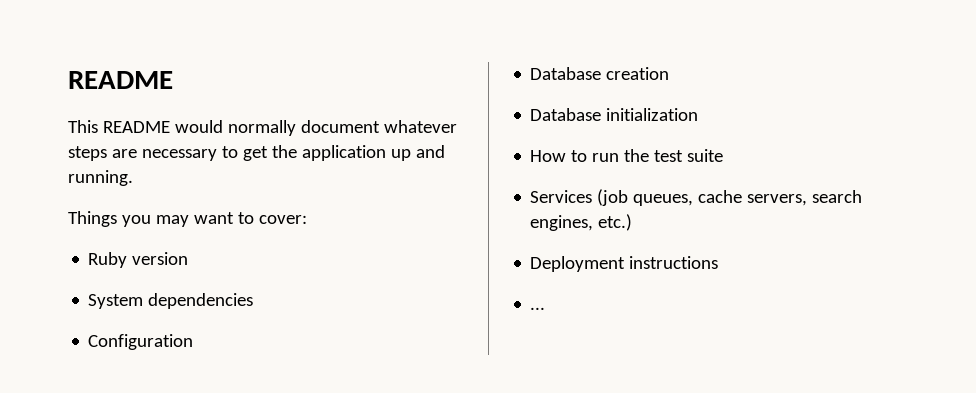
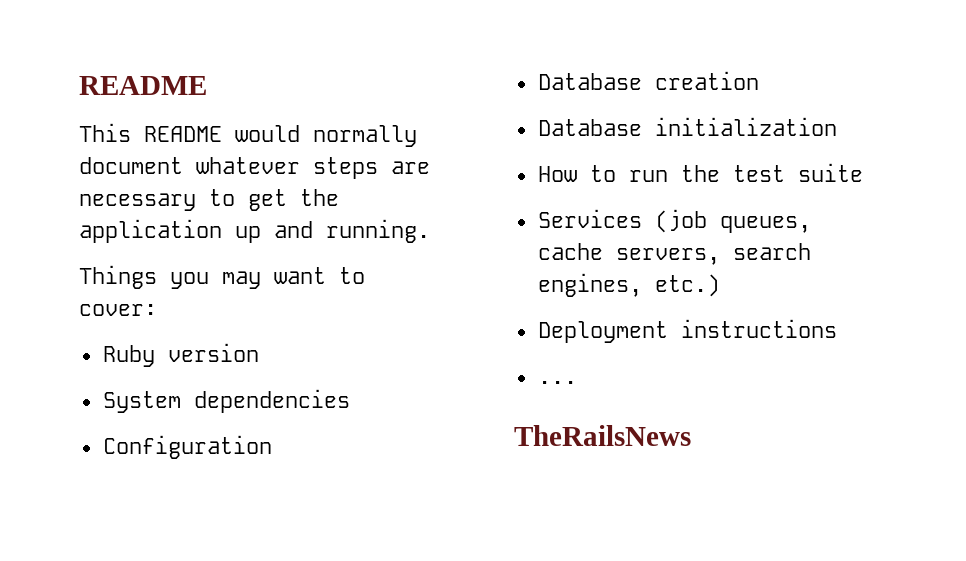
(546, 308) none -> [514,425,691,446] // TheRailsNews

